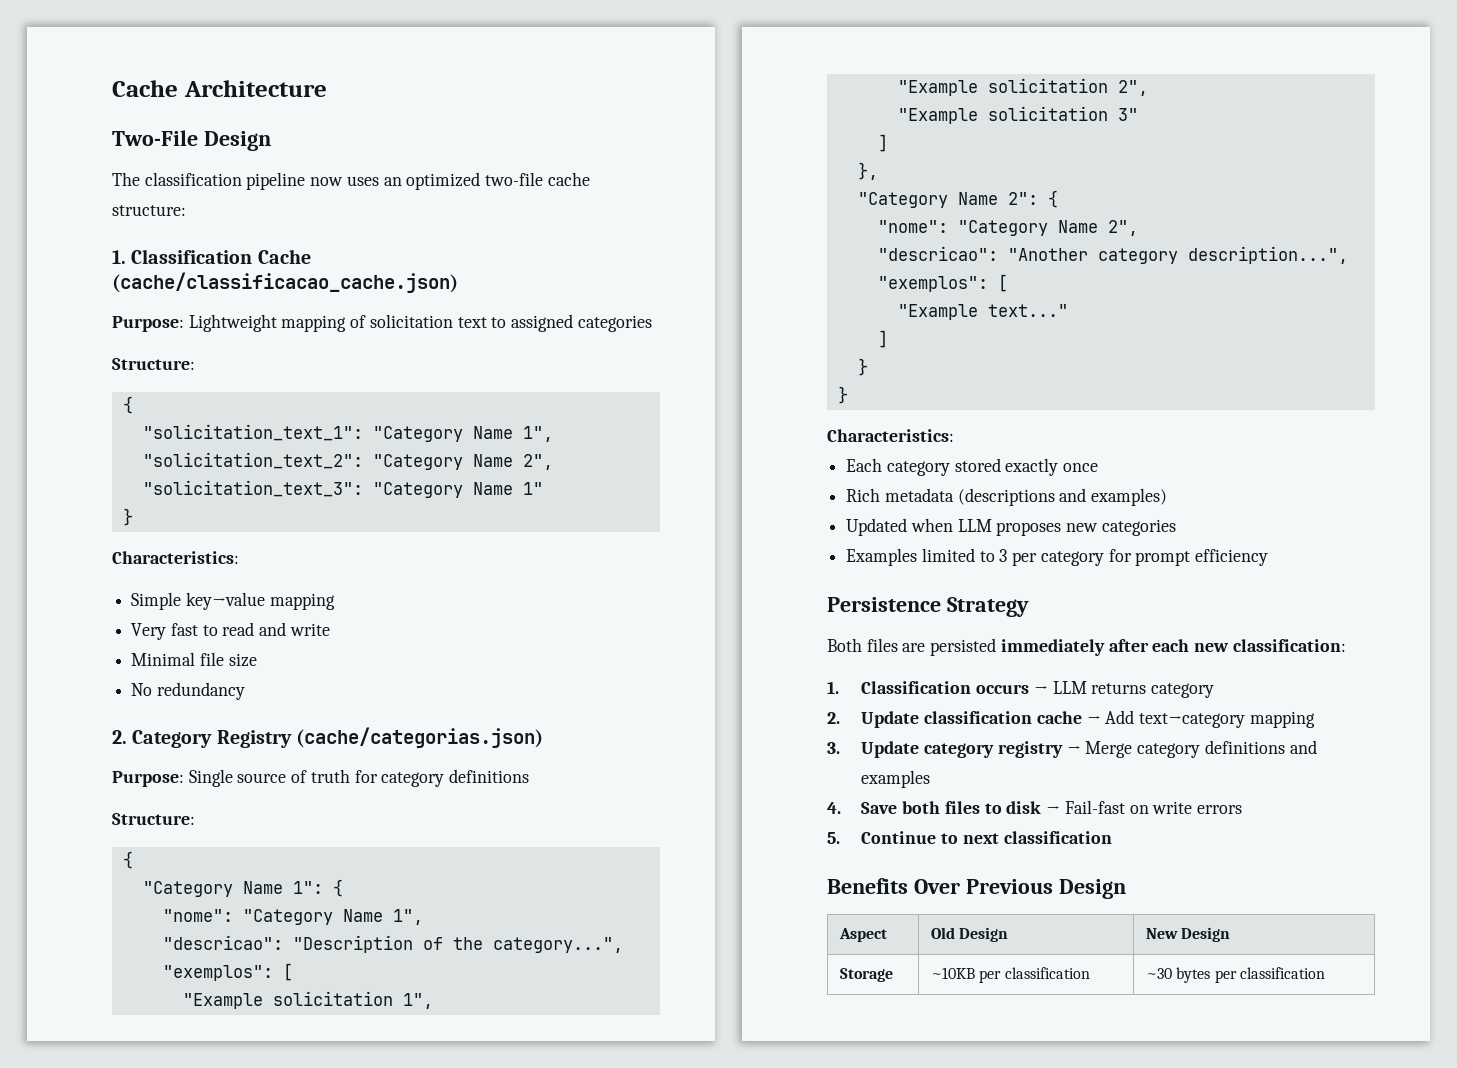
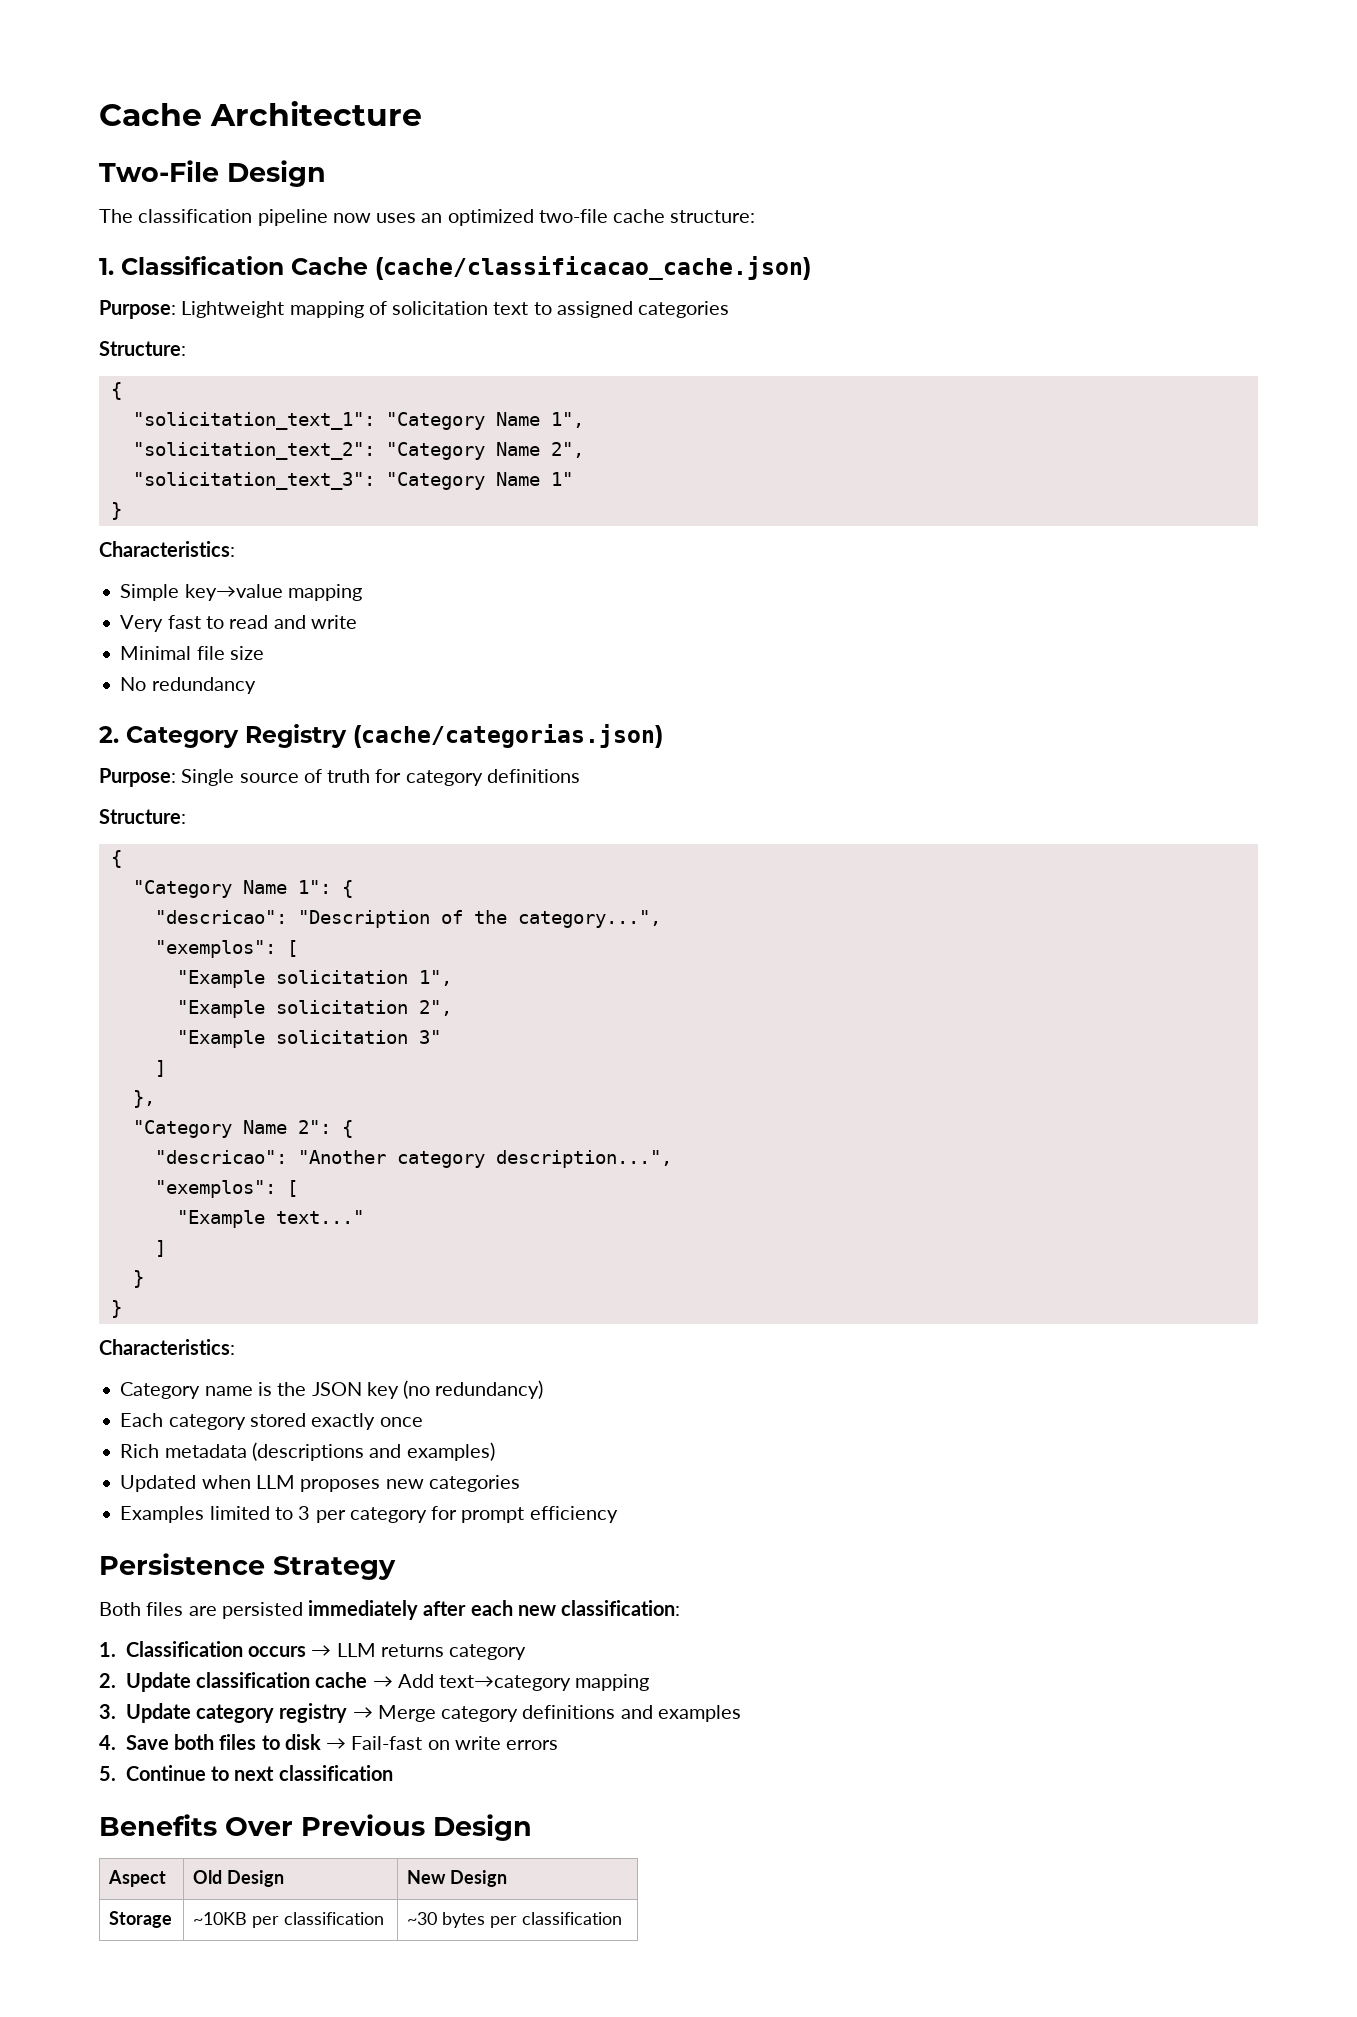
[162,909,423,925] // "nome": "Category Name 1", -> (353, 889) none
[877,220,1138,236] // "nome": "Category Name 2", -> (353, 1129) none
(954, 435) none -> [120,1380,544,1399] // Category name is the JSON key (no redundancy)

